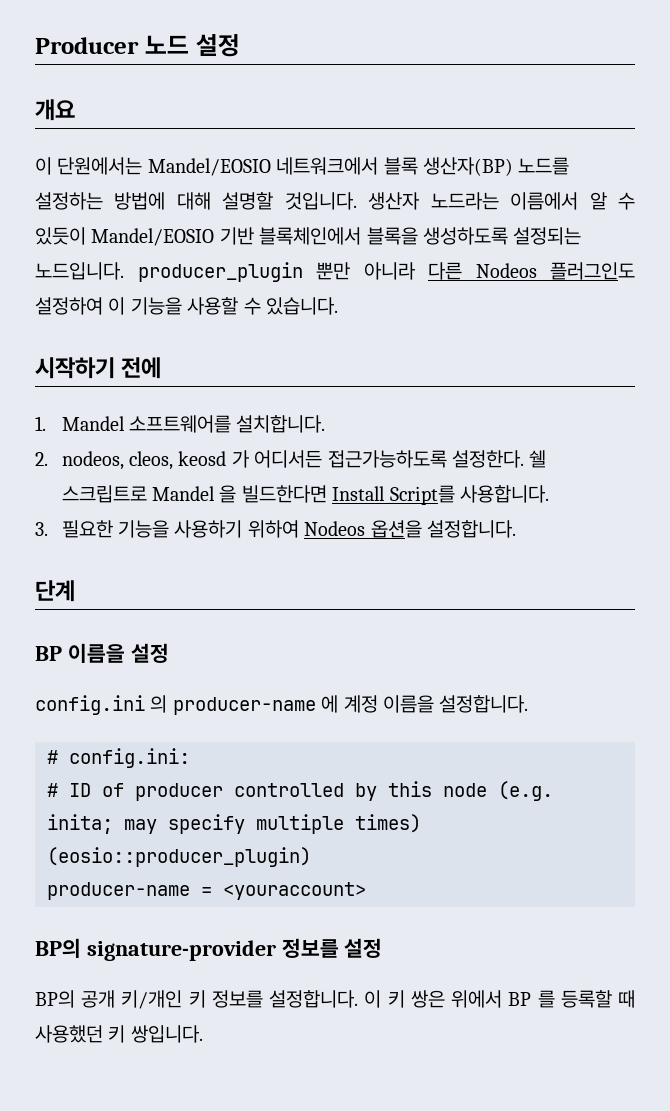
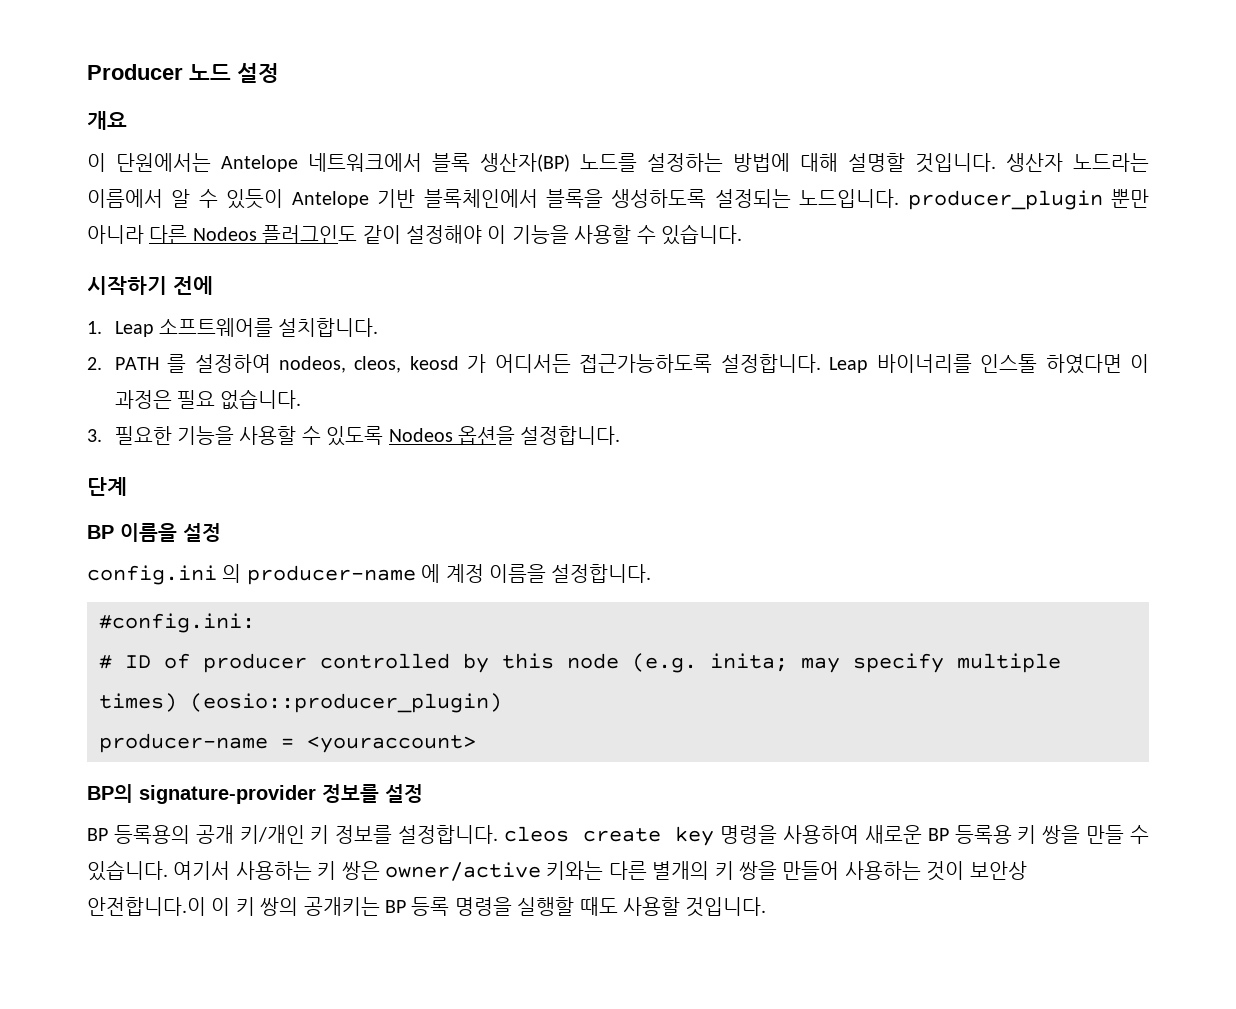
[147,158,271,176] Mandel/EOSIO -> [221,155,298,172] Antelope
[91,228,215,246] Mandel/EOSIO -> [291,191,369,208] Antelope
[35,297,103,315] 설정하여 -> [362,225,482,244] 같이 설정해야
[61,416,125,431] Mandel -> [114,321,154,337] Leap
(48, 459) none -> [114,354,271,373] PATH 를 설정하여
[452,450,547,468] [61,485,550,505] 설정한다. 쉘 스크립트로 Mandel 을 빌드한다면 Install Script를 사용합니다. -> [720,354,1149,374] [114,389,302,410] 설정합니다. Leap 바이너리를 인스톨 하였다면 이 과정은 필요 없습니다.
[174,520,299,538] 사용하기 위하여 -> [239,426,384,446] 사용할 수 있도록
[47,748,190,768] # config.ini: -> [99,613,255,633] #config.ini:
[35,990,75,1008] BP의 -> [87,825,190,844] BP 등록용의
[364,990,635,1008] [35,1025,203,1043] 이 키 쌍은 위에서 BP 를 등록할 때 사용했던 키 쌍입니다. -> [504,825,1149,846] [87,860,1027,881] [87,897,767,917] cleos create key 명령을 사용하여 새로운 BP 등록용 키 쌍을 만들 수 있습니다. 여기서 사용하는 키 쌍은 owner/active 키와는 다른 별개의 키 쌍을 만들어 사용하는 것이 보안상 안전합니다.이 이 키 쌍의 공개키는 BP 등록 명령을 실행할 때도 사용할 것입니다.

